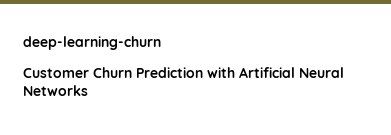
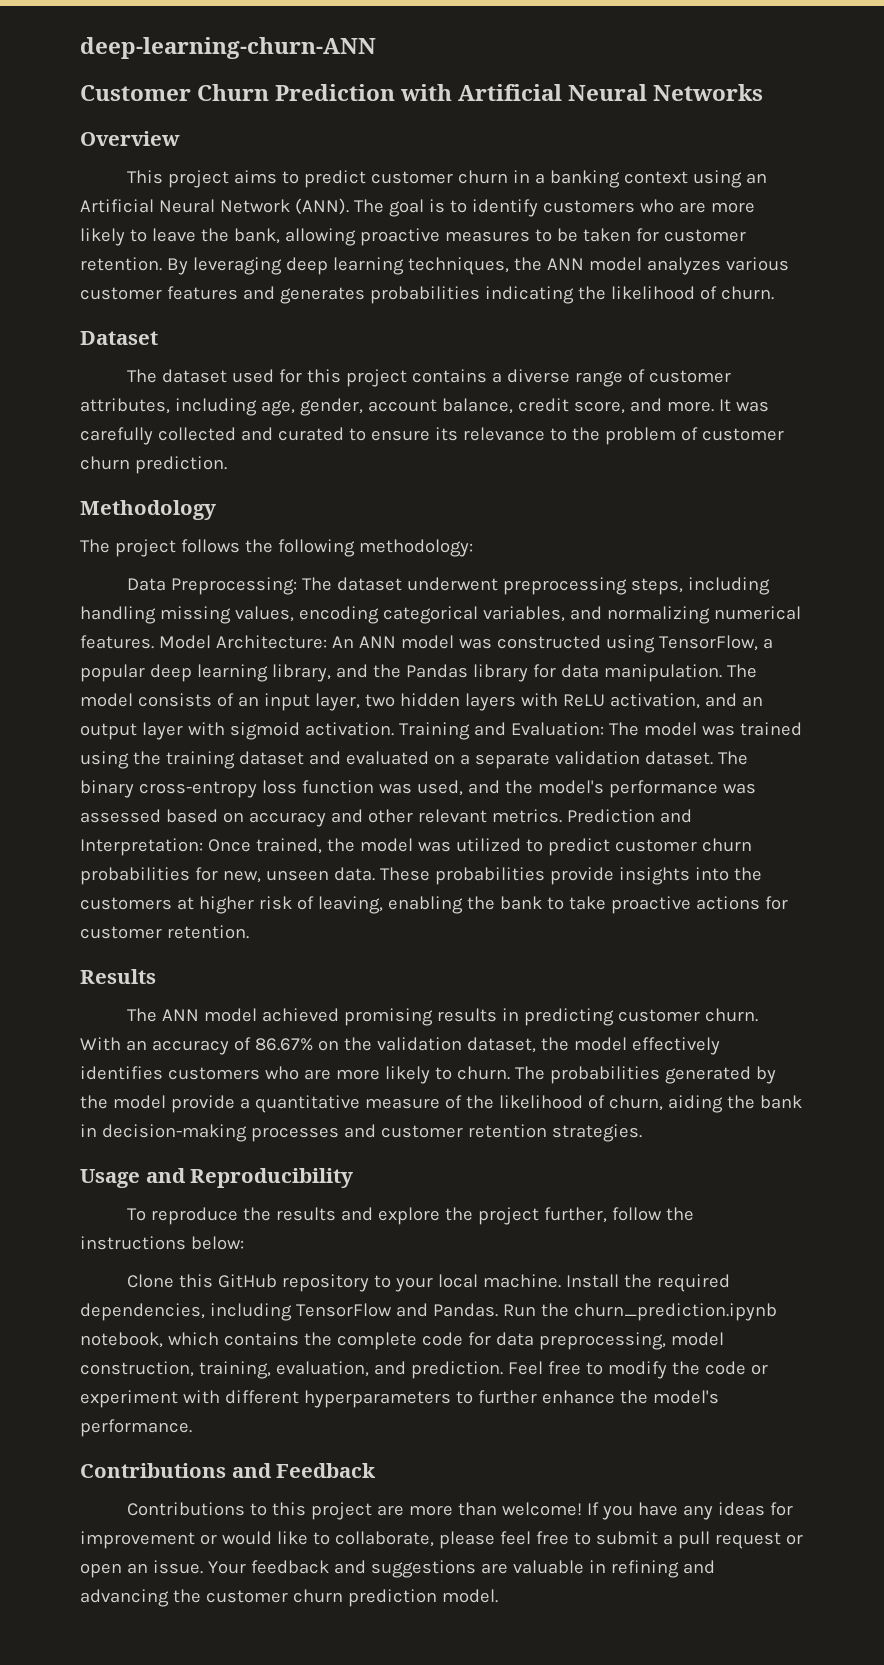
[23,36,161,50] deep-learning-churn -> [80,37,376,59] deep-learning-churn-ANN
(88, 90) none -> [80,131,180,146] [127,170,768,188] [80,198,755,217] [80,228,746,246] [80,257,789,275] [80,286,774,304] [80,331,158,345] [127,369,732,387] [80,398,769,416] [80,427,784,445] [80,456,227,474] [80,500,216,520] [80,539,473,557] [127,577,771,595] [80,606,801,624] [80,635,773,653] [80,664,757,682] [80,693,763,711] [80,722,802,740] [80,751,748,769] [80,780,756,798] [80,809,692,827] [80,838,752,856] [80,867,762,885] [80,896,788,914] [80,925,249,939] [80,969,156,984] [127,1008,759,1026] [80,1037,720,1055] [80,1066,776,1084] [80,1095,802,1113] [80,1124,642,1142] [80,1168,354,1188] [127,1207,695,1225] [80,1236,244,1250] [127,1274,731,1292] [80,1303,777,1321] [80,1332,724,1350] [80,1361,768,1379] [80,1390,719,1408] [80,1419,192,1437] [80,1463,377,1478] [127,1502,794,1520] [80,1531,803,1549] [80,1560,715,1578] [80,1589,498,1607] // Overview // This project aims to predict customer churn in a banking context using an Artificial Neural Network (ANN). The goal is to identify customers who are more likely to leave the bank, allowing proactive measures to be taken for customer retention. By leveraging deep learning techniques, the ANN model analyzes various customer features and generates probabilities indicating the likelihood of churn. // Dataset // The dataset used for this project contains a diverse range of customer attributes, including age, gender, account balance, credit score, and more. It was carefully collected and curated to ensure its relevance to the problem of customer churn prediction. // Methodology // The project follows the following methodology: // Data Preprocessing: The dataset underwent preprocessing steps, including handling missing values, encoding categorical variables, and normalizing numerical features. Model Architecture: An ANN model was constructed using TensorFlow, a popular deep learning library, and the Pandas library for data manipulation. The model consists of an input layer, two hidden layers with ReLU activation, and an output layer with sigmoid activation. Training and Evaluation: The model was trained using the training dataset and evaluated on a separate validation dataset. The binary cross-entropy loss function was used, and the model's performance was assessed based on accuracy and other relevant metrics. Prediction and Interpretation: Once trained, the model was utilized to predict customer churn probabilities for new, unseen data. These probabilities provide insights into the customers at higher risk of leaving, enabling the bank to take proactive actions for customer retention. // Results // The ANN model achieved promising results in predicting customer churn. With an accuracy of 86.67% on the validation dataset, the model effectively identifies customers who are more likely to churn. The probabilities generated by the model provide a quantitative measure of the likelihood of churn, aiding the bank in decision-making processes and customer retention strategies. // Usage and Reproducibility // To reproduce the results and explore the project further, follow the instructions below: // Clone this GitHub repository to your local machine. Install the required dependencies, including TensorFlow and Pandas. Run the churn_prediction.ipynb notebook, which contains the complete code for data preprocessing, model construction, training, evaluation, and prediction. Feel free to modify the code or experiment with different hyperparameters to further enhance the model's performance. // Contributions and Feedback // Contributions to this project are more than welcome! If you have any ideas for improvement or would like to collaborate, please feel free to submit a pull request or open an issue. Your feedback and suggestions are valuable in refining and advancing the customer churn prediction model.

